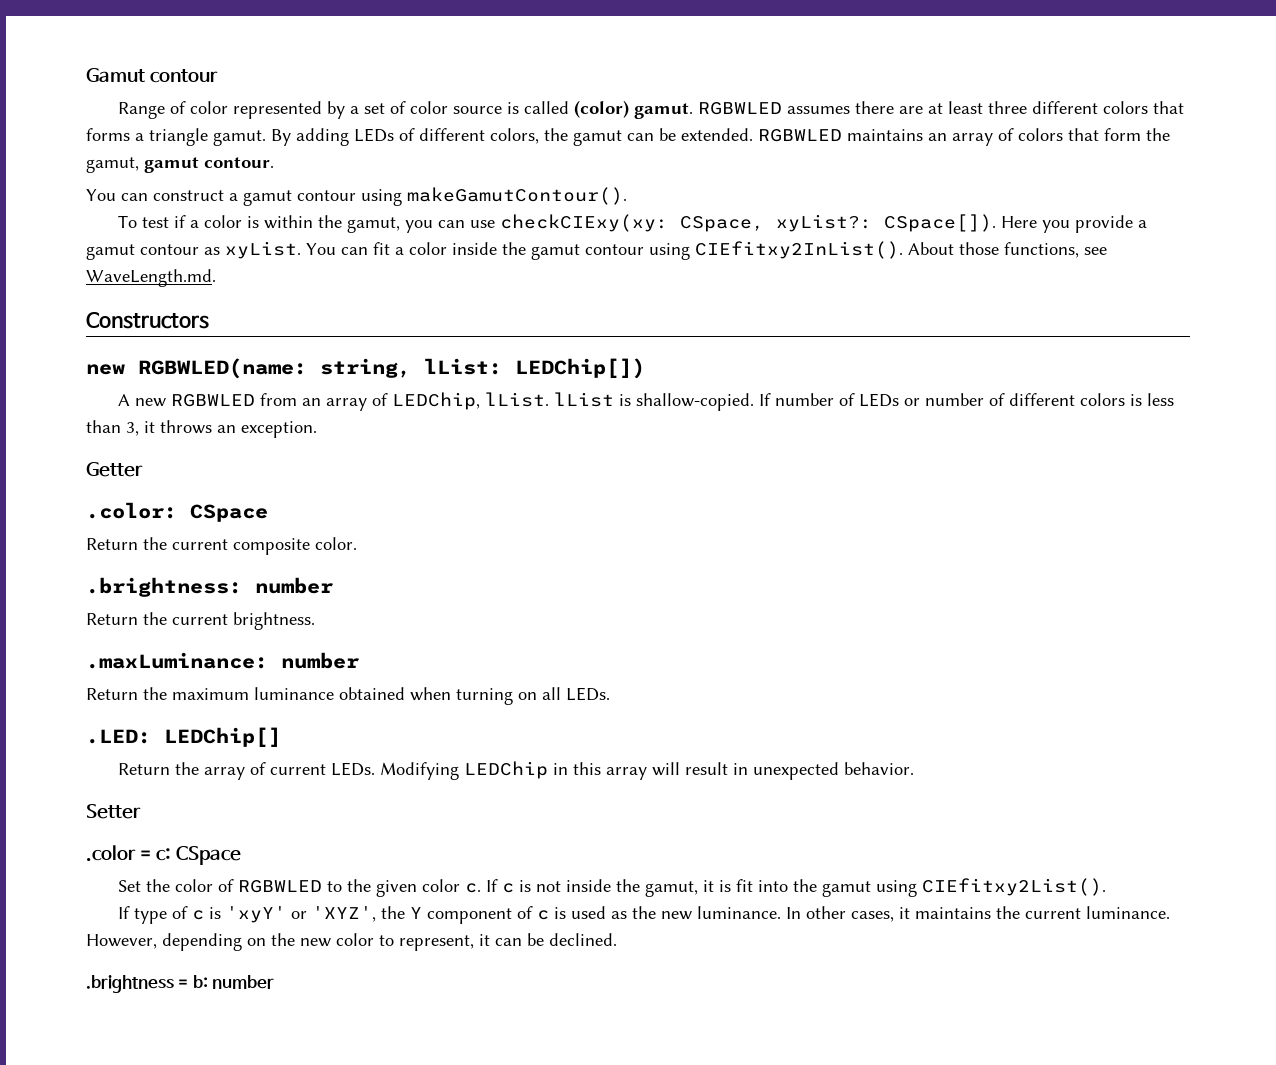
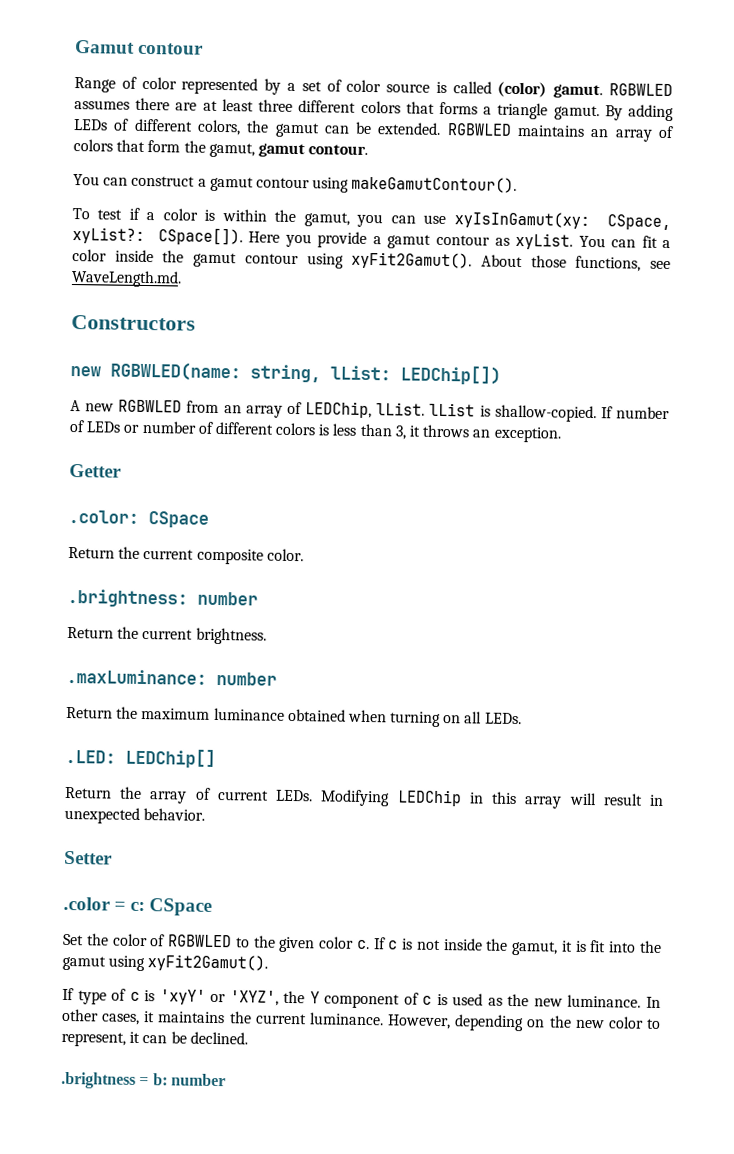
[500,214,669,232] checkCIExy(xy: -> [453,211,590,229] xyIsInGamut(xy:
[695,241,903,259] CIEfitxy2InList(). -> [351,251,473,270] xyFit2Gamut().
[922,878,1107,896] CIEfitxy2List(). -> [147,954,269,972] xyFit2Gamut().

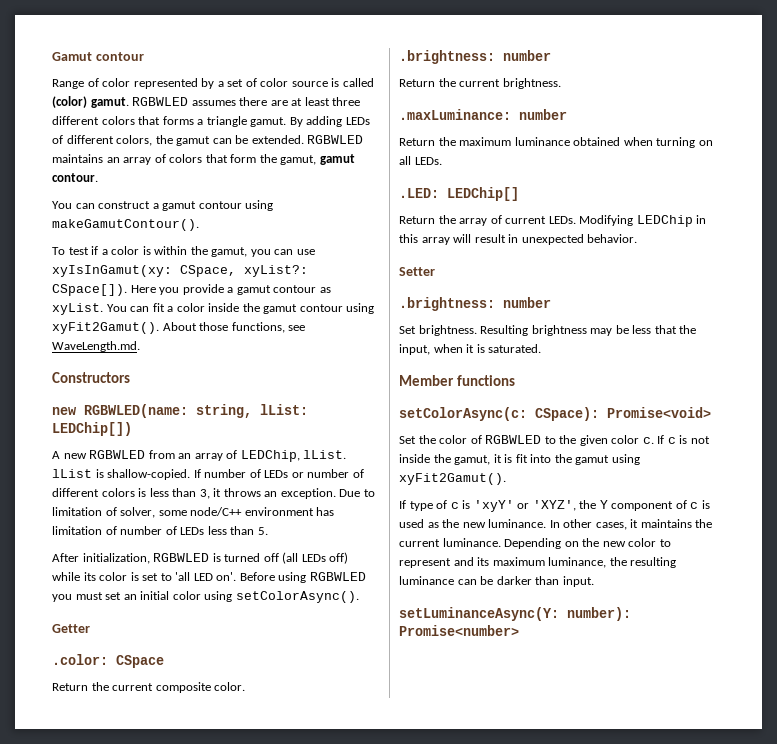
(562, 434) none -> [339,489,375,497] [52,507,335,518] [52,526,268,535] [52,552,349,564] [52,572,366,583] [52,591,359,603] Due to limitation of solver, some node/C++ environment has limitation of number of LEDs less than 5. // After initialization, RGBWLED is turned off (all LEDs off) while its color is set to 'all LED on'. Before using RGBWLED you must set an initial color using setColorAsync().
[63,896,213,916] .color = c: CSpace -> [399,297,551,311] [399,325,697,336] [399,344,542,355] [399,375,515,386] [399,407,711,421] .brightness: number // Set brightness. Resulting brightness may be less that the input, when it is saturated. // Member functions // setColorAsync(c: CSpace): Promise<void>
[387,1014,525,1032] However, depending -> [504,538,562,549] Depending
[61,1031,248,1047] [61,1071,226,1089] represent, it can be declined. // .brightness = b: number -> [399,557,677,568] [399,576,594,587] [399,607,631,621] [399,625,519,636] represent and its maximum luminance, the resulting luminance can be darker than input. // setLuminanceAsync(Y: number): Promise<number>

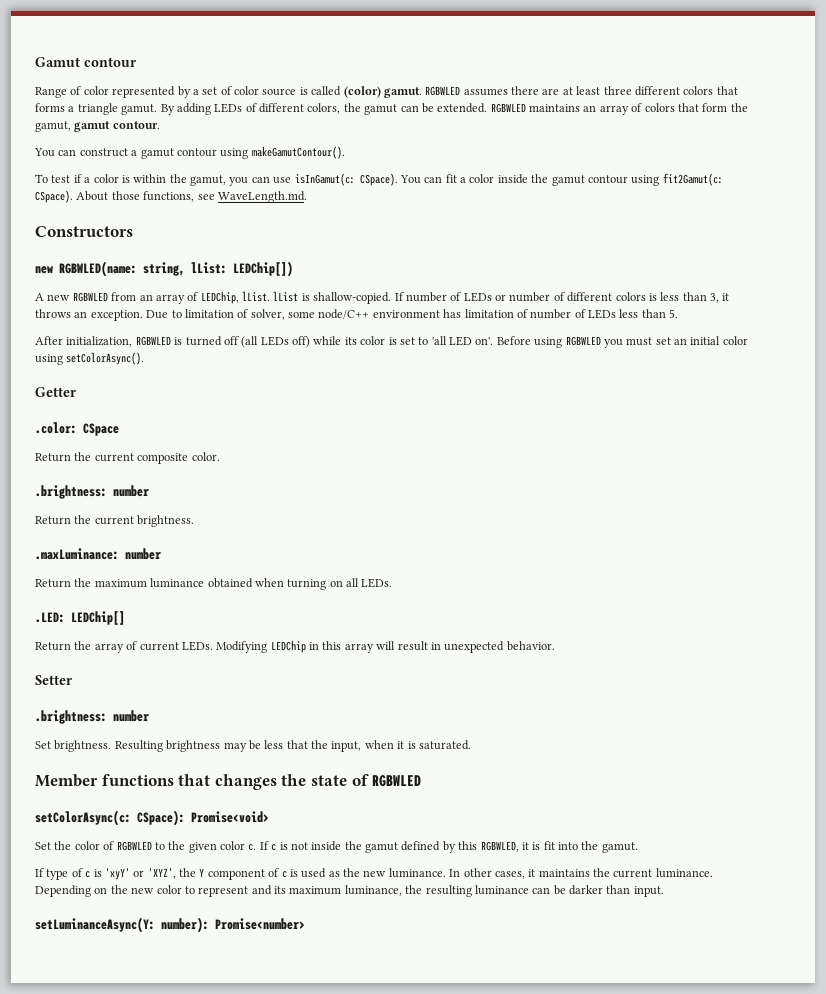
[52,265,308,277] [52,284,331,296] [52,303,103,315] xyIsInGamut(xy: CSpace, xyList?: CSpace[]). Here you provide a gamut contour as xyList. -> [294,173,398,186] isInGamut(c: CSpace).
[52,322,159,334] xyFit2Gamut(). -> [662,173,723,186] [35,190,73,203] fit2Gamut(c: CSpace).
(515, 380) none -> [178,774,422,790] that changes the state of RGBWLED
[454,455,491,465] gamut, -> [365,841,519,853] gamut defined by this RGBWLED,
[575,454,640,465] [399,473,506,485] gamut using xyFit2Gamut(). -> [601,842,638,853] gamut.

